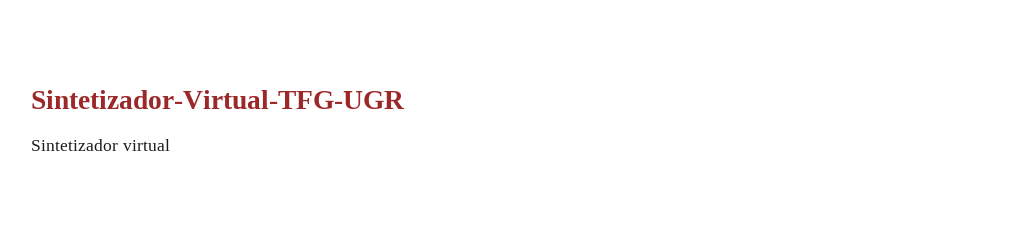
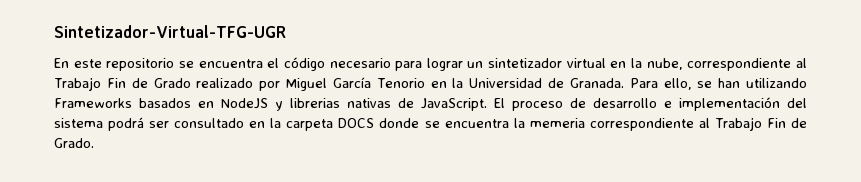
[31,139,170,151] Sintetizador virtual -> [54,57,807,71] [54,77,808,91] [54,97,807,111] [54,117,807,131] [54,138,94,148] En este repositorio se encuentra el código necesario para lograr un sintetizador virtual en la nube, correspondiente al Trabajo Fin de Grado realizado por Miguel García Tenorio en la Universidad de Granada. Para ello, se han utilizando Frameworks basados en NodeJS y librerias nativas de JavaScript. El proceso de desarrollo e implementación del sistema podrá ser consultado en la carpeta DOCS donde se encuentra la memeria correspondiente al Trabajo Fin de Grado.

